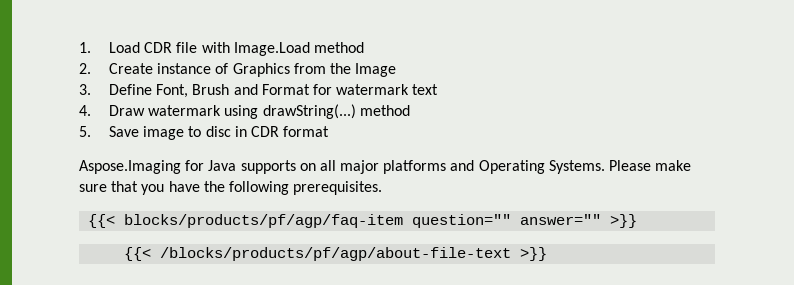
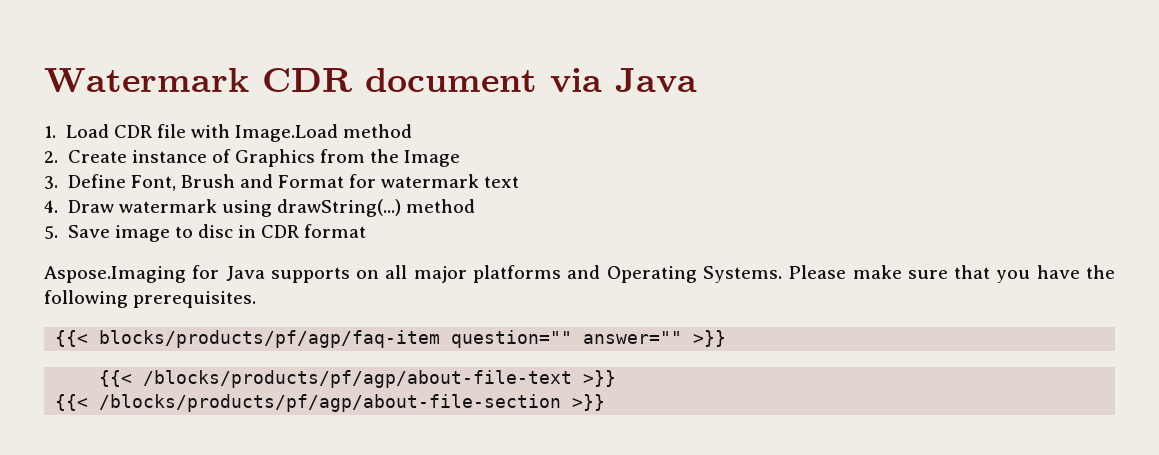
(79, 47) none -> [44,68,697,93] Watermark CDR document via Java //
(548, 254) none -> [55,394,606,412] // {{< /blocks/products/pf/agp/about-file-section >}}

